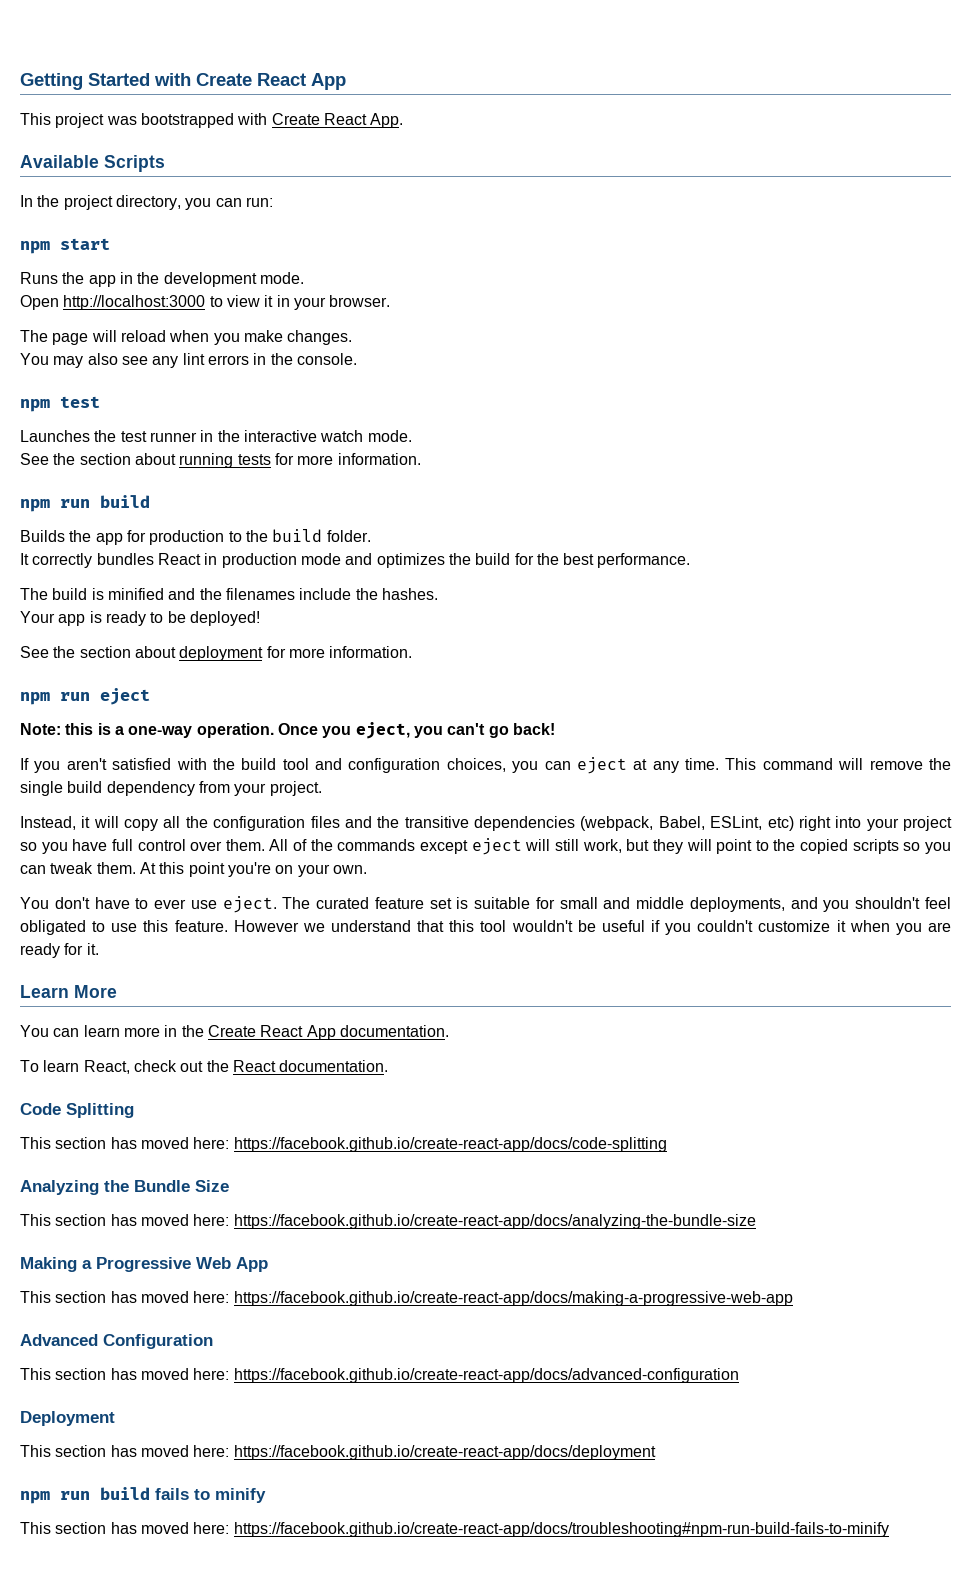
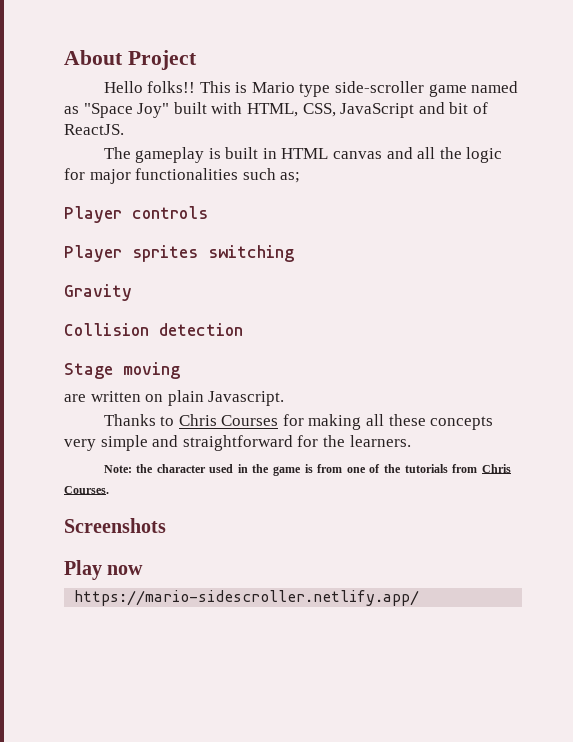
[20,73,346,90] [20,113,404,128] [20,155,165,172] [20,195,273,210] [20,238,110,254] [20,272,304,287] [20,295,391,310] [20,330,353,345] [20,353,357,368] [20,396,100,412] [20,430,412,442] [20,453,421,468] [20,495,150,512] [20,529,371,545] [20,553,691,568] [20,588,438,600] [20,611,260,626] [20,646,413,661] [20,688,150,705] [20,722,555,739] [20,757,952,774] [20,781,322,796] [20,816,952,831] [20,838,951,855] [20,862,367,877] [20,896,952,913] [20,920,951,935] [20,943,99,958] [20,985,117,998] [20,1025,449,1040] [20,1060,389,1074] [20,1103,134,1118] [20,1137,667,1152] [20,1180,229,1195] [20,1214,756,1229] [20,1257,268,1272] [20,1291,793,1306] [20,1334,213,1349] [20,1368,739,1383] [20,1411,115,1426] [20,1445,656,1460] [20,1487,266,1504] [20,1522,889,1537] Getting Started with Create React App // This project was bootstrapped with Create React App. // Available Scripts // In the project directory, you can run: // npm start // Runs the app in the development mode. // Open http://localhost:3000 to view it in your browser. // The page will reload when you make changes. // You may also see any lint errors in the console. // npm test // Launches the test runner in the interactive watch mode. // See the section about running tests for more information. // npm run build // Builds the app for production to the build folder. // It correctly bundles React in production mode and optimizes the build for the best performance. // The build is minified and the filenames include the hashes. // Your app is ready to be deployed! // See the section about deployment for more information. // npm run eject // Note: this is a one-way operation. Once you eject, you can't go back! // If you aren't satisfied with the build tool and configuration choices, you can eject at any time. This command will remove the single build dependency from your project. // Instead, it will copy all the configuration files and the transitive dependencies (webpack, Babel, ESLint, etc) right into your project so you have full control over them. All of the commands except eject will still work, but they will point to the copied scripts so you can tweak them. At this point you're on your own. // You don't have to ever use eject. The curated feature set is suitable for small and middle deployments, and you shouldn't feel obligated to use this feature. However we understand that this tool wouldn't be useful if you couldn't customize it when you are ready for it. // Learn More // You can learn more in the Create React App documentation. // To learn React, check out the React documentation. // Code Splitting // This section has moved here: https://facebook.github.io/create-react-app/docs/code-splitting // Analyzing the Bundle Size // This section has moved here: https://facebook.github.io/create-react-app/docs/analyzing-the-bundle-size // Making a Progressive Web App // This section has moved here: https://facebook.github.io/create-react-app/docs/making-a-progressive-web-app // Advanced Configuration // This section has moved here: https://facebook.github.io/create-react-app/docs/advanced-configuration // Deployment // This section has moved here: https://facebook.github.io/create-react-app/docs/deployment // npm run build fails to minify // This section has moved here: https://facebook.github.io/create-react-app/docs/troubleshooting#npm-run-build-fails-to-minify -> [64,50,197,70] [103,81,519,97] [64,102,488,118] [64,124,124,135] [103,147,503,163] [64,168,301,184] [64,206,208,223] [64,245,294,262] [64,284,132,301] [64,323,243,336] [64,362,180,379] [64,390,285,406] [103,414,494,430] [64,435,411,451] [103,464,511,476] [64,486,109,494] [64,518,166,533] [64,560,144,580] [74,590,420,606] About Project // Hello folks!! This is Mario type side-scroller game named as "Space Joy" built with HTML, CSS, JavaScript and bit of ReactJS. // The gameplay is built in HTML canvas and all the logic for major functionalities such as; // Player controls // Player sprites switching // Gravity // Collision detection // Stage moving // are written on plain Javascript. // Thanks to Chris Courses for making all these concepts very simple and straightforward for the learners. // Note: the character used in the game is from one of the tutorials from Chris Courses. // Screenshots // Play now // https://mario-sidescroller.netlify.app/

